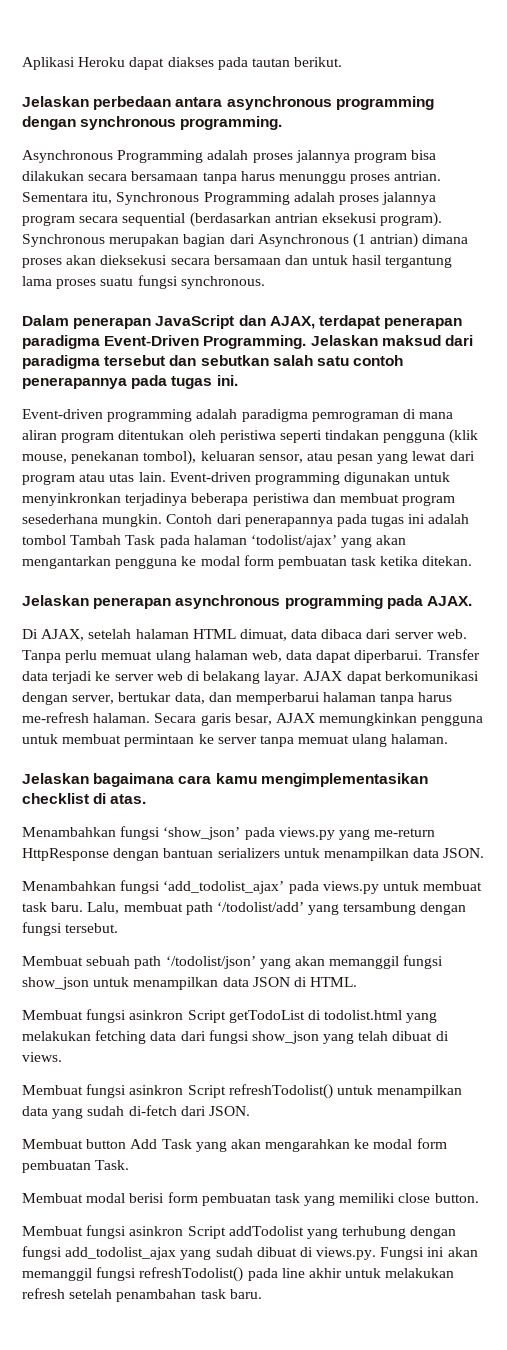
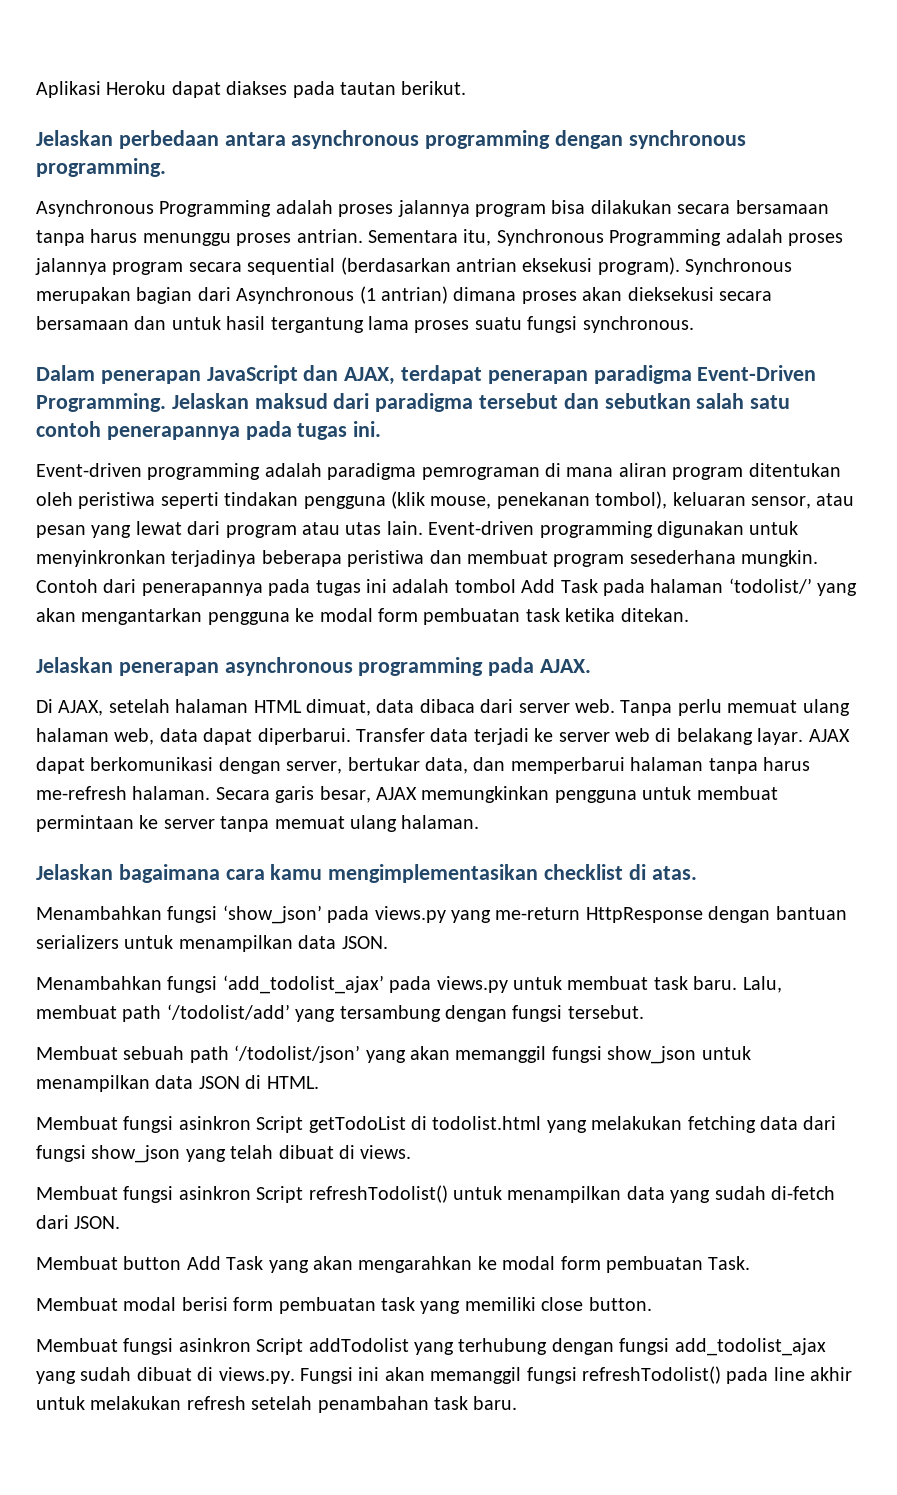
[70,535,122,545] Tambah -> [521,579,556,593] Add
[250,535,337,548] ‘todolist/ajax’ -> [728,578,812,594] ‘todolist/’

